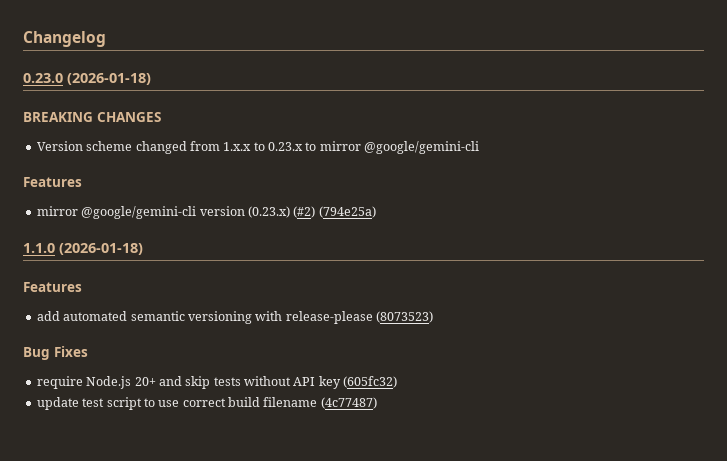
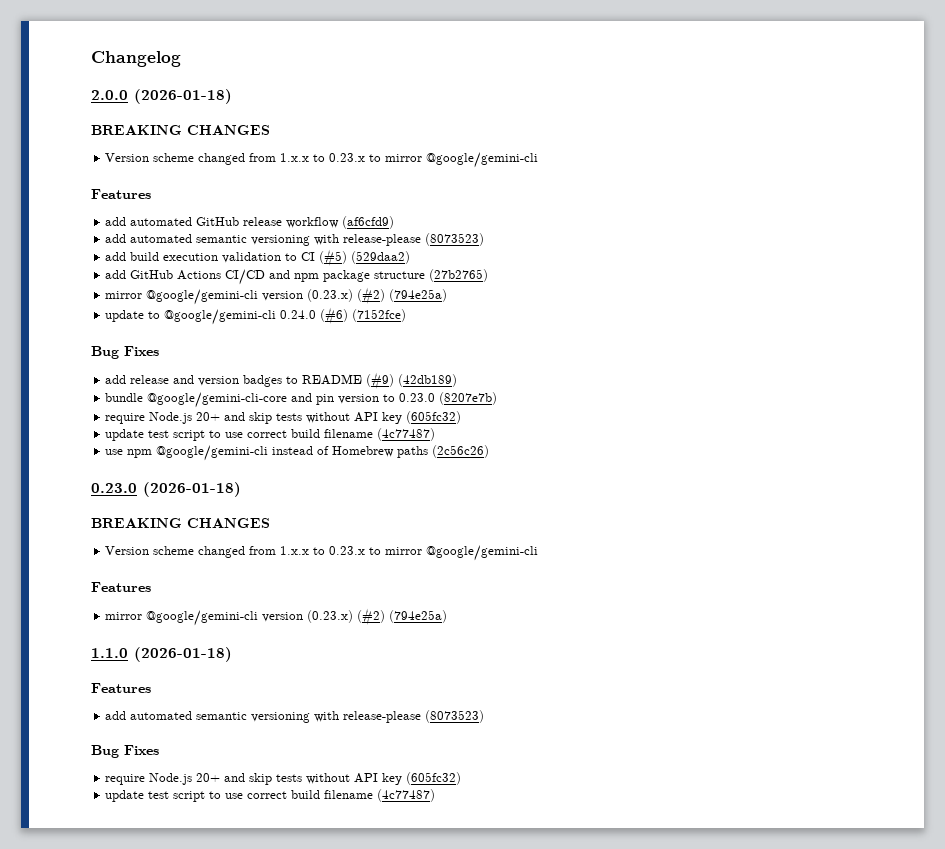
(106, 39) none -> [91,89,232,104] [91,125,270,135] [105,152,539,168] [91,189,151,199] [105,216,395,229] [105,233,485,246] [105,249,411,266] [105,269,489,285] [105,287,448,305] [105,307,407,325] [91,346,159,359] [105,372,458,389] [105,392,498,408] [105,411,462,424] [105,428,436,441] [105,445,490,461] // 2.0.0 (2026-01-18) // BREAKING CHANGES // Version scheme changed from 1.x.x to 0.23.x to mirror @google/gemini-cli // Features // add automated GitHub release workflow (af6cfd9) // add automated semantic versioning with release-please (8073523) // add build execution validation to CI (#5) (529daa2) // add GitHub Actions CI/CD and npm package structure (27b2765) // mirror @google/gemini-cli version (0.23.x) (#2) (794e25a) // update to @google/gemini-cli 0.24.0 (#6) (7152fce) // Bug Fixes // add release and version badges to README (#9) (42db189) // bundle @google/gemini-cli-core and pin version to 0.23.0 (8207e7b) // require Node.js 20+ and skip tests without API key (605fc32) // update test script to use correct build filename (4c77487) // use npm @google/gemini-cli instead of Homebrew paths (2c56c26)

